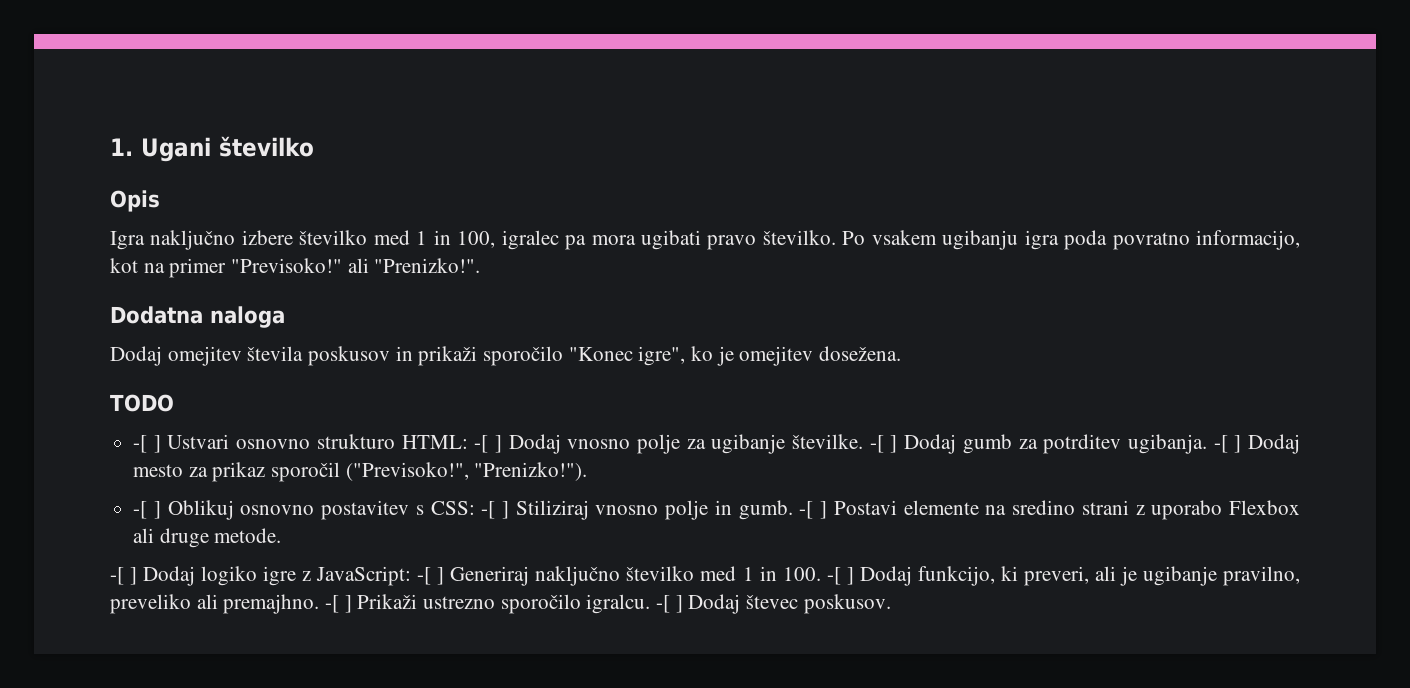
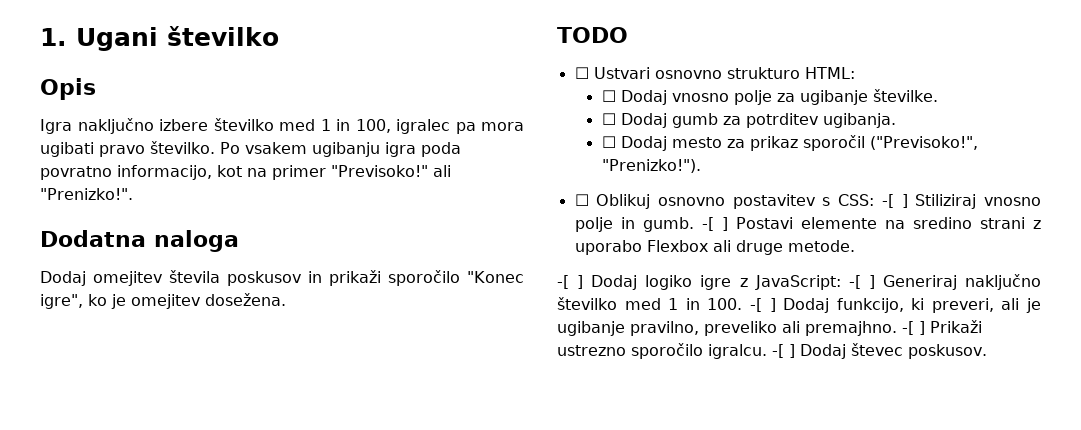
[133,435,161,453] -[ ] -> [574,67,589,79] ☐
[474,435,502,453] -[ ] -> [601,90,616,102] // ☐
[869,435,898,453] -[ ] -> [601,113,616,125] // ☐
[1213,435,1242,453] -[ ] -> [601,136,616,148] // ☐
[133,501,161,519] -[ ] -> [574,194,589,206] ☐

